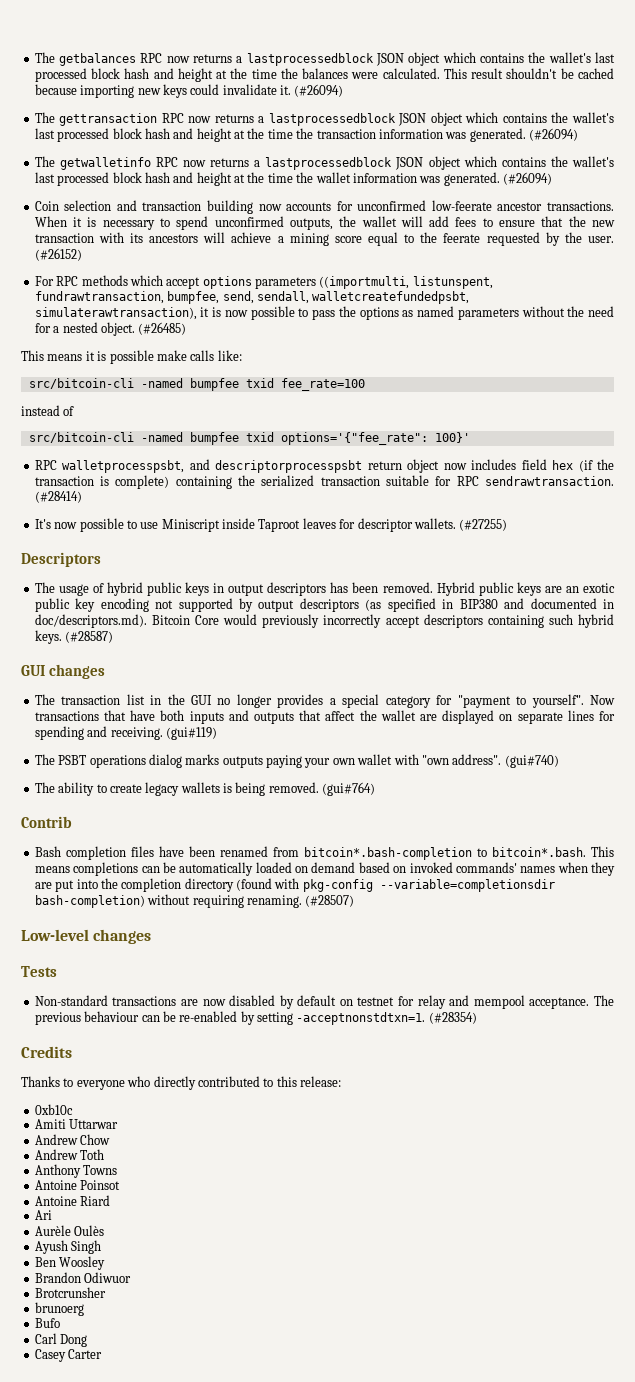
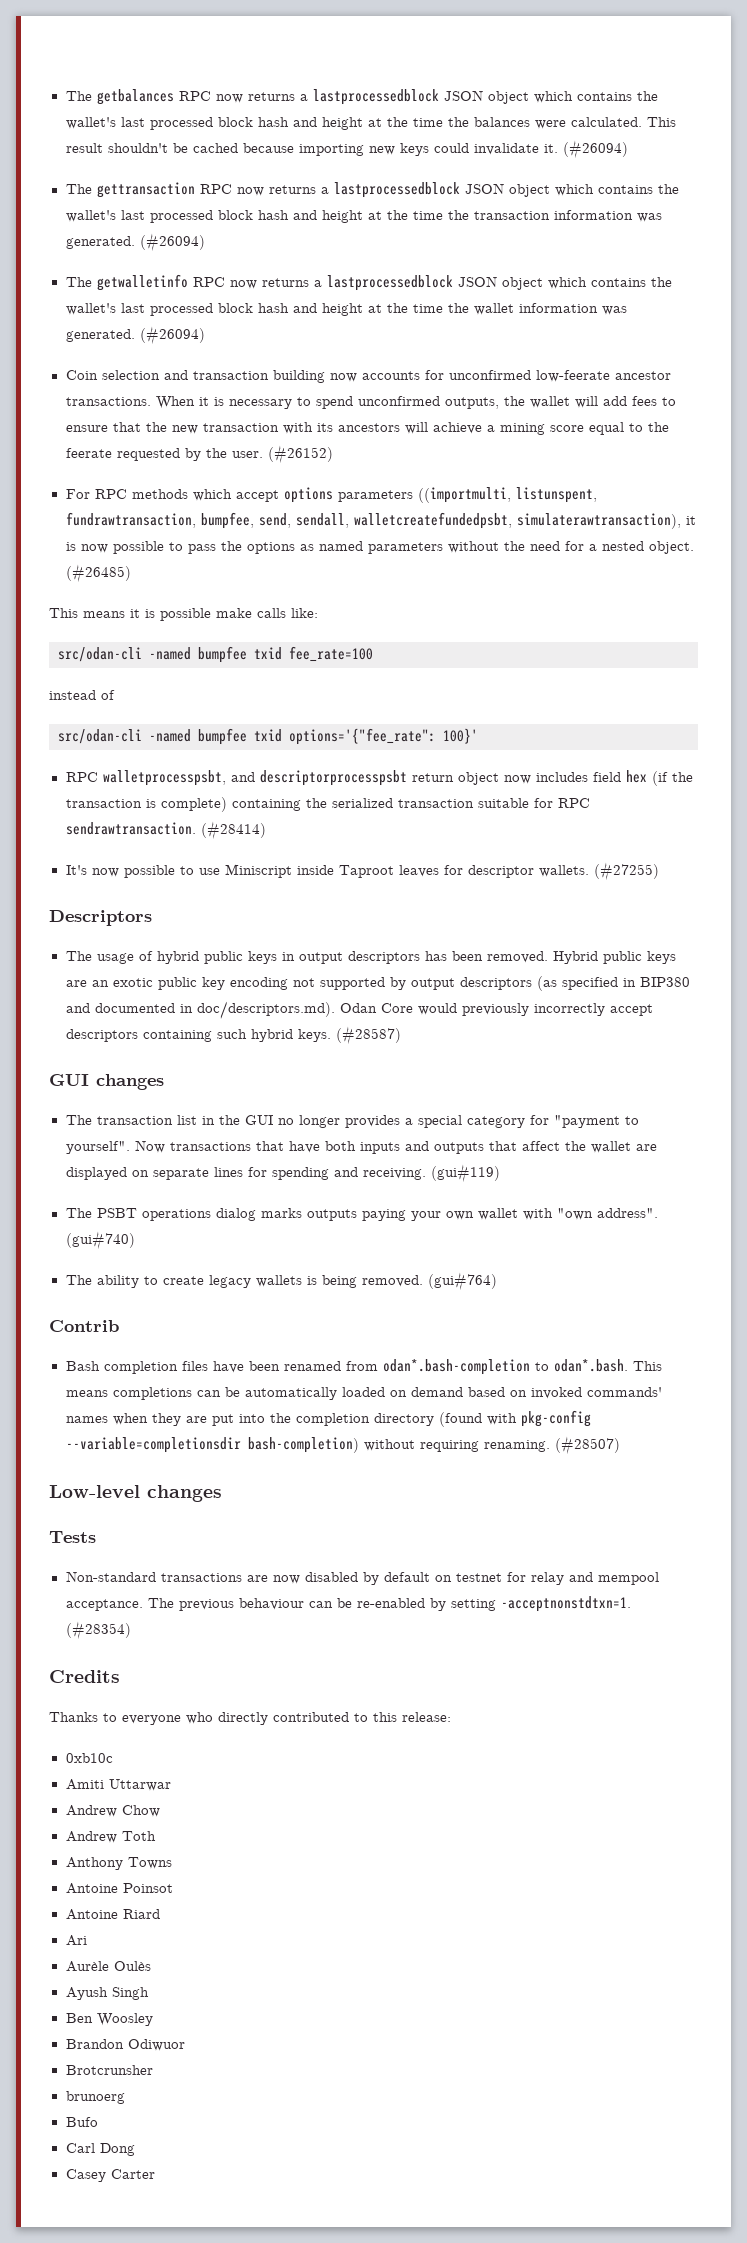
[28,378,134,389] src/bitcoin-cli -> [58,647,142,662] src/odan-cli
[28,432,134,443] src/bitcoin-cli -> [58,729,142,744] src/odan-cli
[151,615,190,625] Bitcoin -> [339,1003,377,1013] Odan
[303,847,586,860] bitcoin*.bash-completion to bitcoin*.bash. -> [382,1359,628,1375] odan*.bash-completion to odan*.bash.

